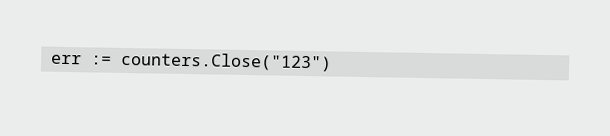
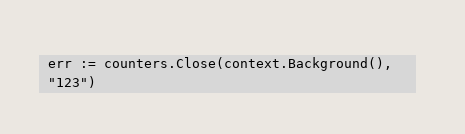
[119,51,332,72] counters.Close("123") -> [103,57,392,71] [47,76,96,88] counters.Close(context.Background(), "123")

